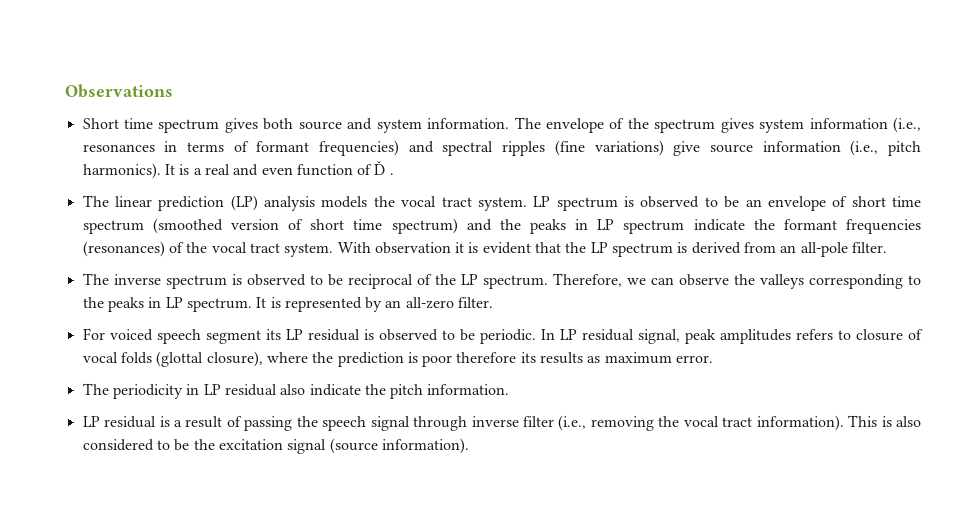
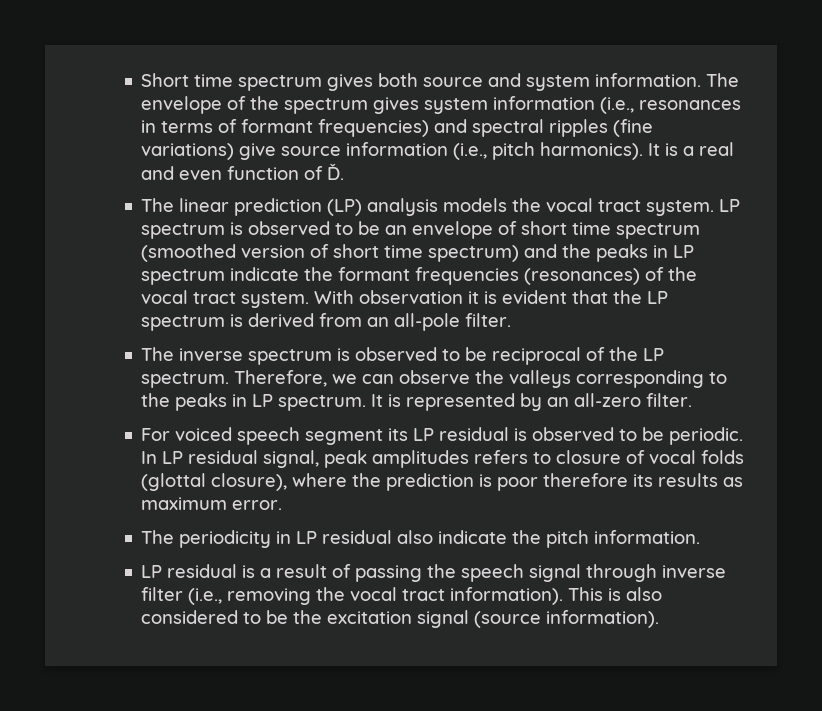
[65,84,173,98] Observations // -> (141, 80) none
[374,161,394,175] Ď . -> [327,163,345,180] Ď.

